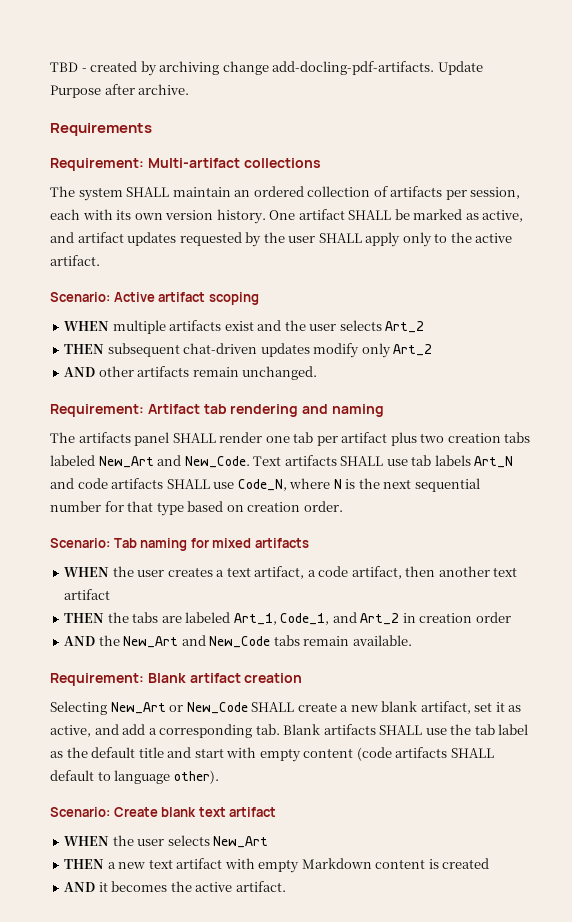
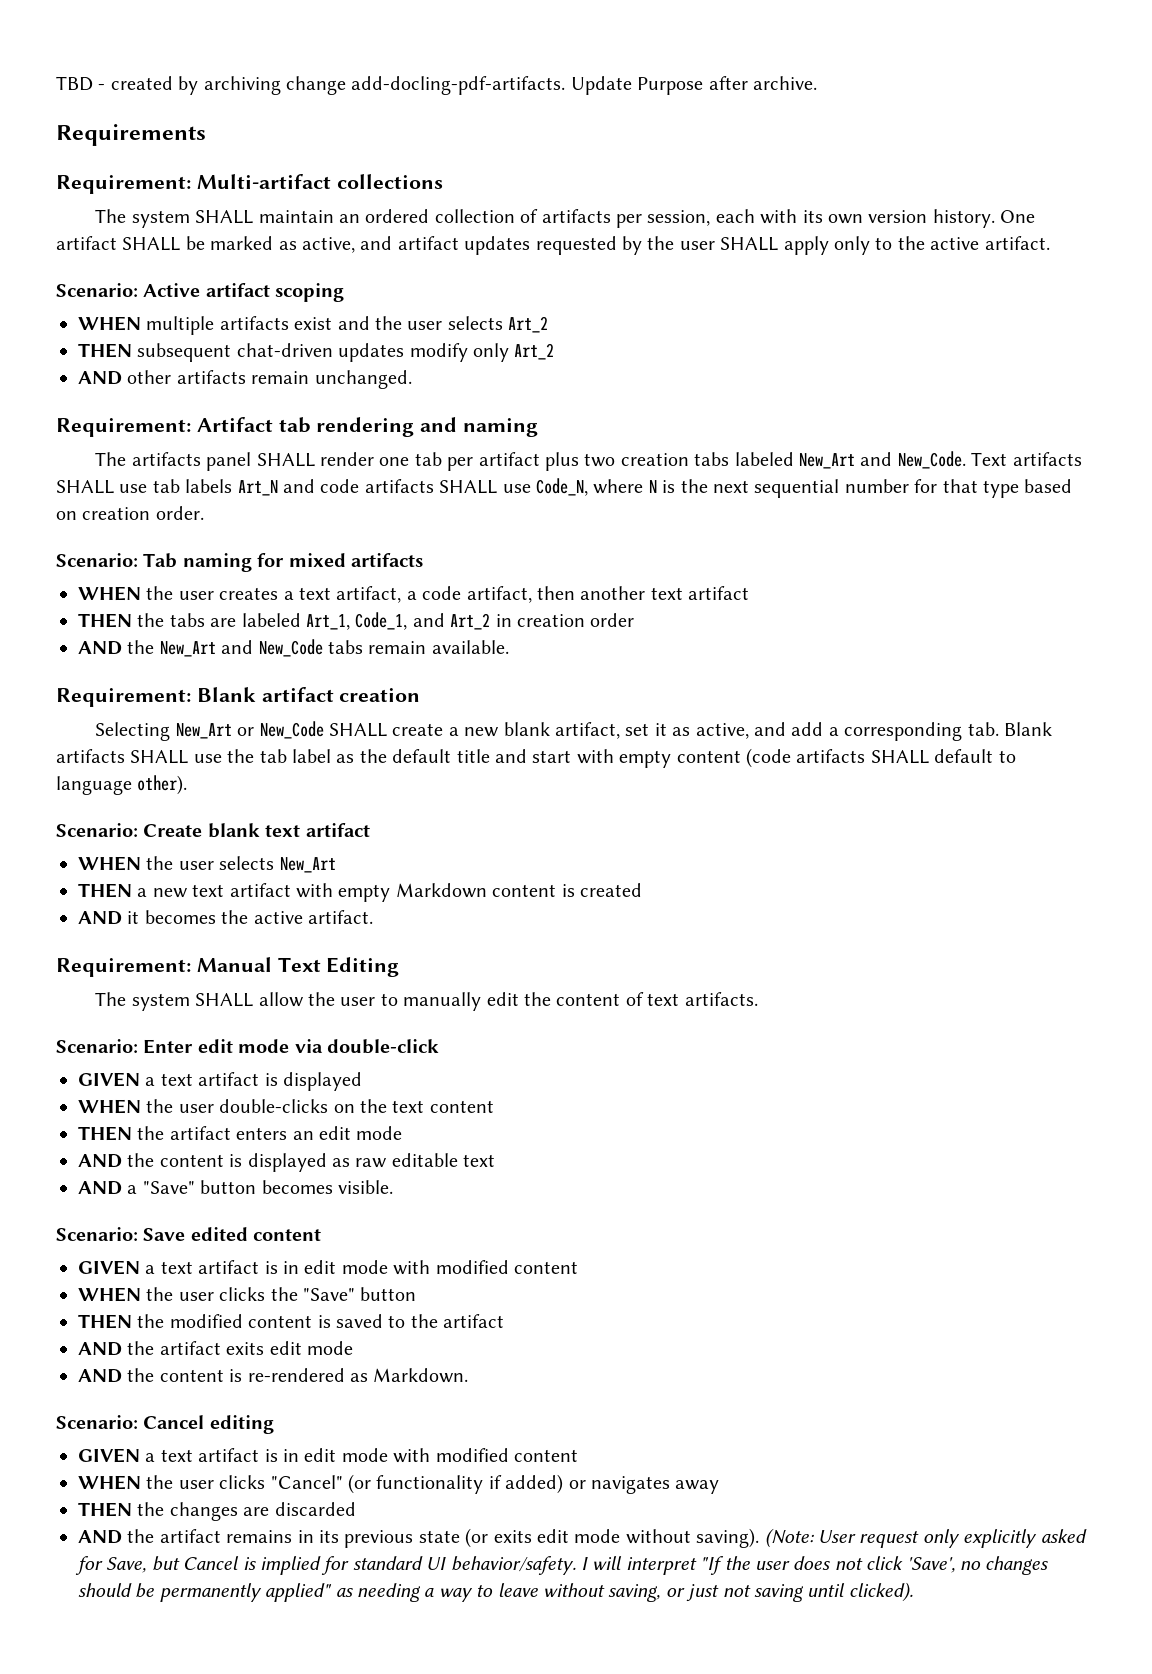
(286, 886) none -> [56,957,400,977] [95,992,758,1011] [56,1039,439,1054] [78,1072,362,1091] [78,1099,494,1114] [78,1126,403,1141] [78,1153,496,1172] [78,1180,393,1195] [56,1227,322,1241] [78,1260,578,1275] [78,1287,417,1302] [78,1314,505,1329] [78,1341,353,1356] [78,1368,469,1383] [56,1415,274,1434] [78,1448,578,1463] [78,1474,720,1494] [78,1502,356,1521] [78,1528,1087,1548] [75,1556,1049,1575] [78,1582,913,1602] // Requirement: Manual Text Editing // The system SHALL allow the user to manually edit the content of text artifacts. // Scenario: Enter edit mode via double-click // GIVEN a text artifact is displayed // WHEN the user double-clicks on the text content // THEN the artifact enters an edit mode // AND the content is displayed as raw editable text // AND a "Save" button becomes visible. // Scenario: Save edited content // GIVEN a text artifact is in edit mode with modified content // WHEN the user clicks the "Save" button // THEN the modified content is saved to the artifact // AND the artifact exits edit mode // AND the content is re-rendered as Markdown. // Scenario: Cancel editing // GIVEN a text artifact is in edit mode with modified content // WHEN the user clicks "Cancel" (or functionality if added) or navigates away // THEN the changes are discarded // AND the artifact remains in its previous state (or exits edit mode without saving). (Note: User request only explicitly asked for Save, but Cancel is implied for standard UI behavior/safety. I will interpret "If the user does not click 'Save', no changes should be permanently applied" as needing a way to leave without saving, or just not saving until clicked).

